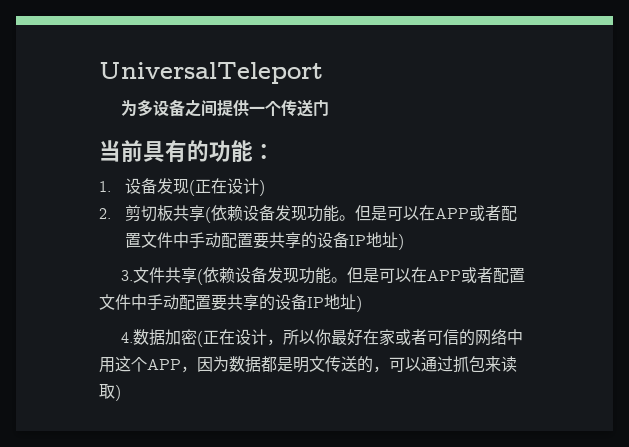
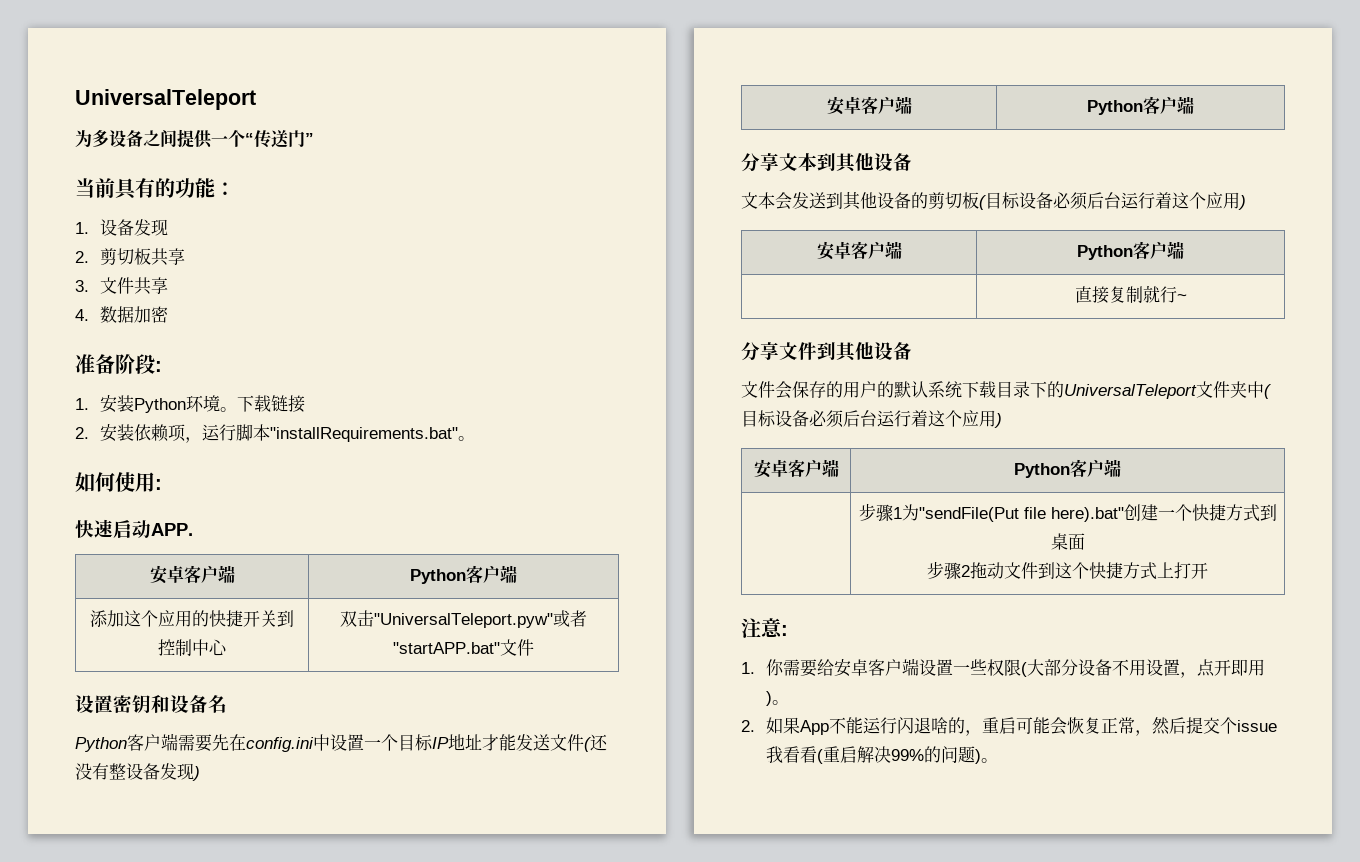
(282, 108) none -> [245,133,254,145] “
(330, 108) none -> [305,133,314,145] ”
[189,178,266,196] (正在设计) -> (168, 227) none
[205,205,518,223] [125,232,405,250] [121,267,526,285] [99,294,362,312] [121,328,524,347] [99,356,517,373] [99,384,121,401] (依赖设备发现功能。但是可以在APP或者配置文件中手动配置要共享的设备IP地址) // 3.文件共享(依赖设备发现功能。但是可以在APP或者配置文件中手动配置要共享的设备IP地址) // 4.数据加密(正在设计，所以你最好在家或者可信的网络中用这个APP，因为数据都是明文传送的，可以通过抓包来读取) -> [75,277,168,295] [75,306,168,323] [75,354,162,374] [75,395,305,413] [75,424,475,443] [75,472,162,492] [75,519,193,538] [149,565,235,584] [410,565,517,584] [90,610,294,627] [158,639,227,656] [340,610,587,628] [393,639,534,656] [75,695,227,713] [75,733,608,752] [75,763,200,781] [826,96,912,115] [1087,96,1194,115] [741,153,912,173] [741,191,1246,210] [816,241,902,260] [1077,241,1184,260] [1074,285,1187,304] [741,342,912,362] [741,381,1272,399] [741,410,1002,428] [753,459,839,478] [1014,459,1121,478] [858,503,1277,522] [1050,533,1085,550] [927,561,1208,580] [741,618,788,638] [741,658,1265,678] [765,691,789,706] [741,717,1277,736] [765,746,998,764] // 3.文件共享 // 4.数据加密 // 准备阶段: // 1.安装Python环境。下载链接 // 2.安装依赖项，运行脚本"installRequirements.bat"。 // 如何使用: // 快速启动APP. // 安卓客户端 | Python客户端 // 添加这个应用的快捷开关到控制中心 | 双击"UniversalTeleport.pyw"或者"startAPP.bat"文件 // 设置密钥和设备名 // Python客户端需要先在config.ini中设置一个目标IP地址才能发送文件(还没有整设备发现) // 安卓客户端 | Python客户端 // 分享文本到其他设备 // 文本会发送到其他设备的剪切板(目标设备必须后台运行着这个应用) // 安卓客户端 | Python客户端 // | 直接复制就行~ // 分享文件到其他设备 // 文件会保存的用户的默认系统下载目录下的UniversalTeleport文件夹中(目标设备必须后台运行着这个应用) // 安卓客户端 | Python客户端 // | 步骤1为"sendFile(Put file here).bat"创建一个快捷方式到桌面 // 步骤2拖动文件到这个快捷方式上打开 // 注意: // 1.你需要给安卓客户端设置一些权限(大部分设备不用设置，点开即用)。 // 2.如果App不能运行闪退啥的，重启可能会恢复正常，然后提交个issue我看看(重启解决99%的问题)。

